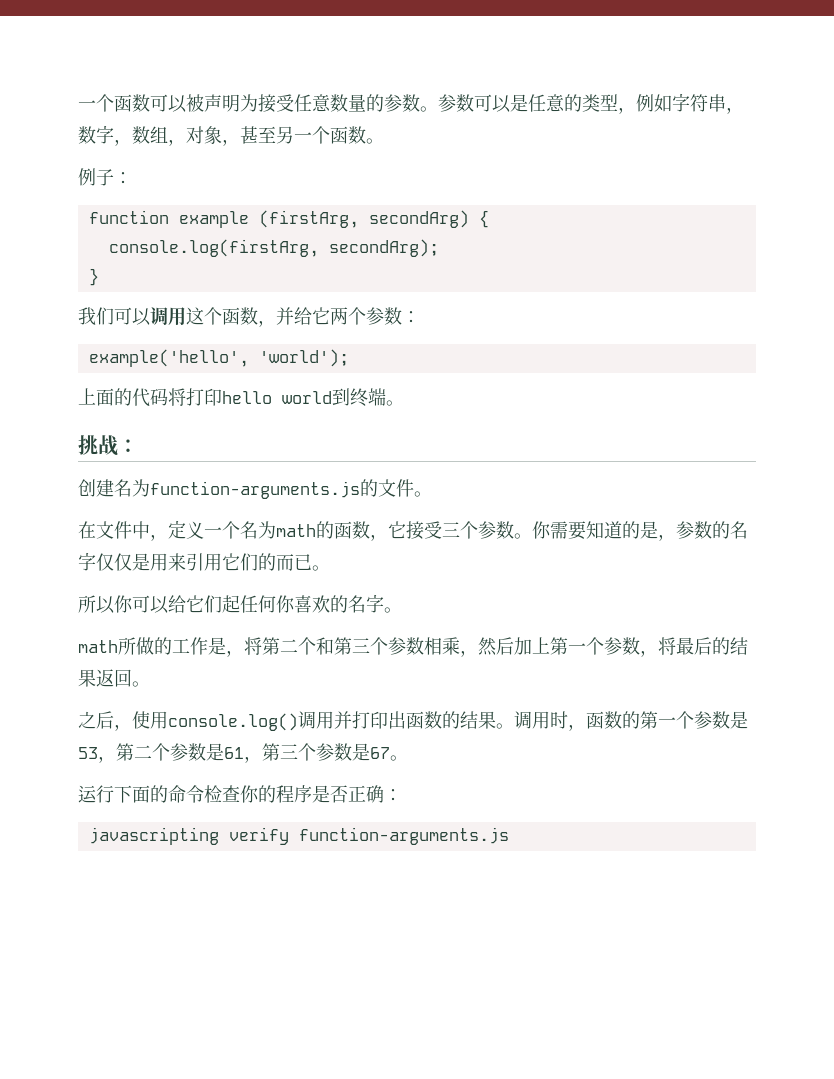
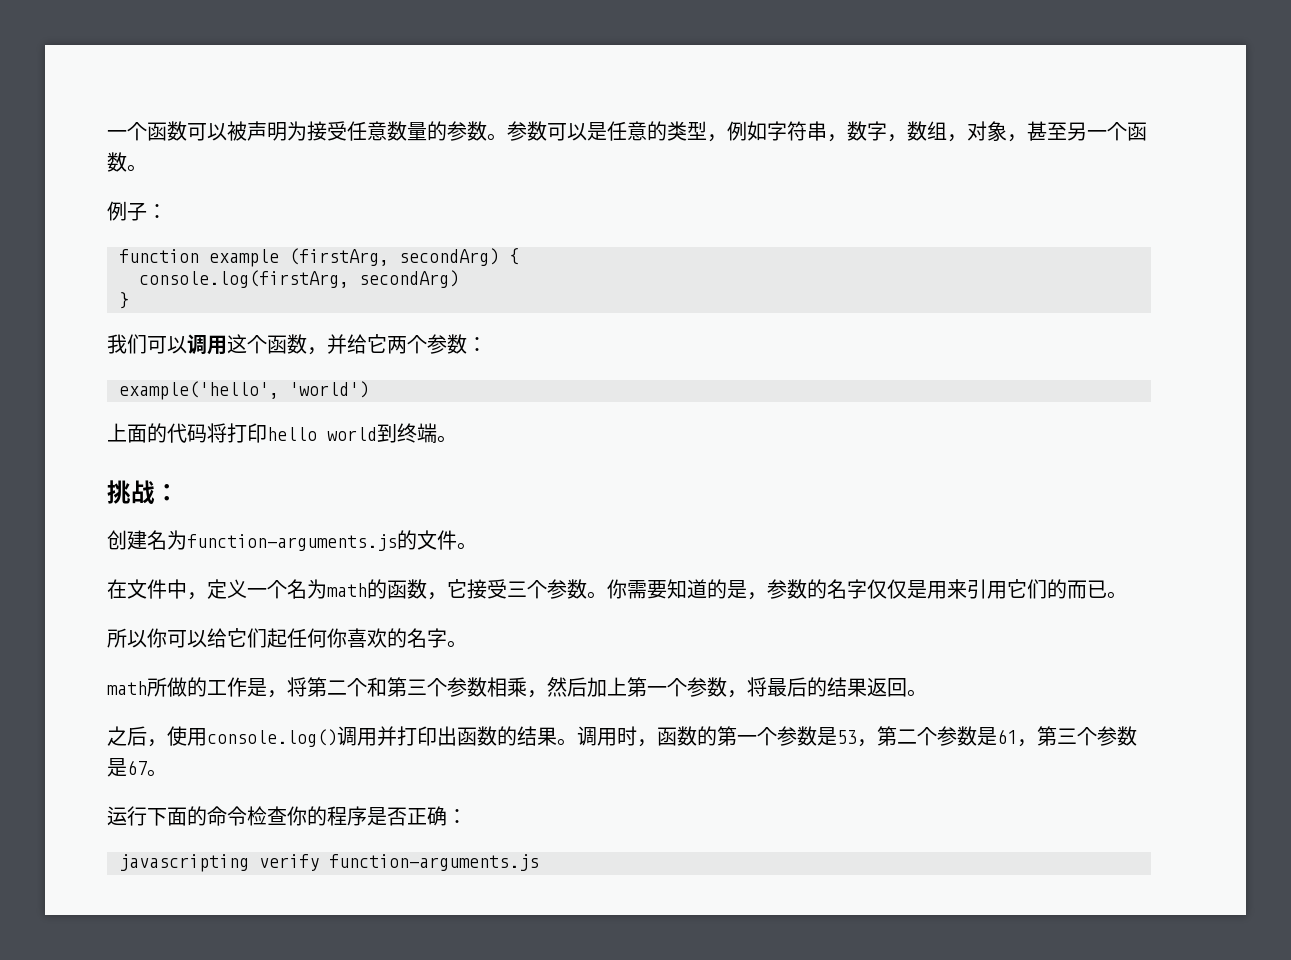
[328,239,439,257] secondArg); -> [359,270,459,288] secondArg)
[258,349,349,367] 'world'); -> [289,381,369,398] 'world')

